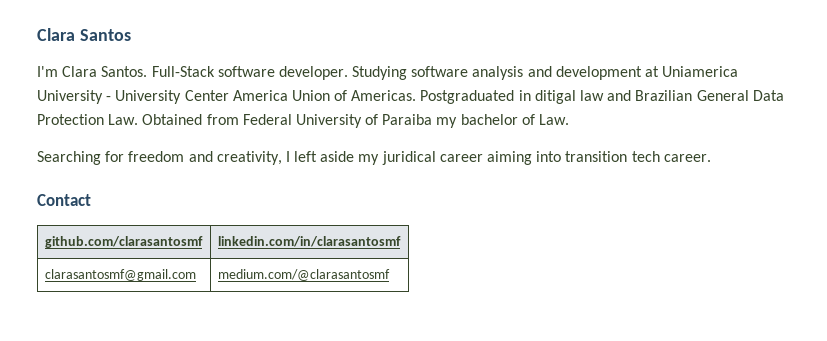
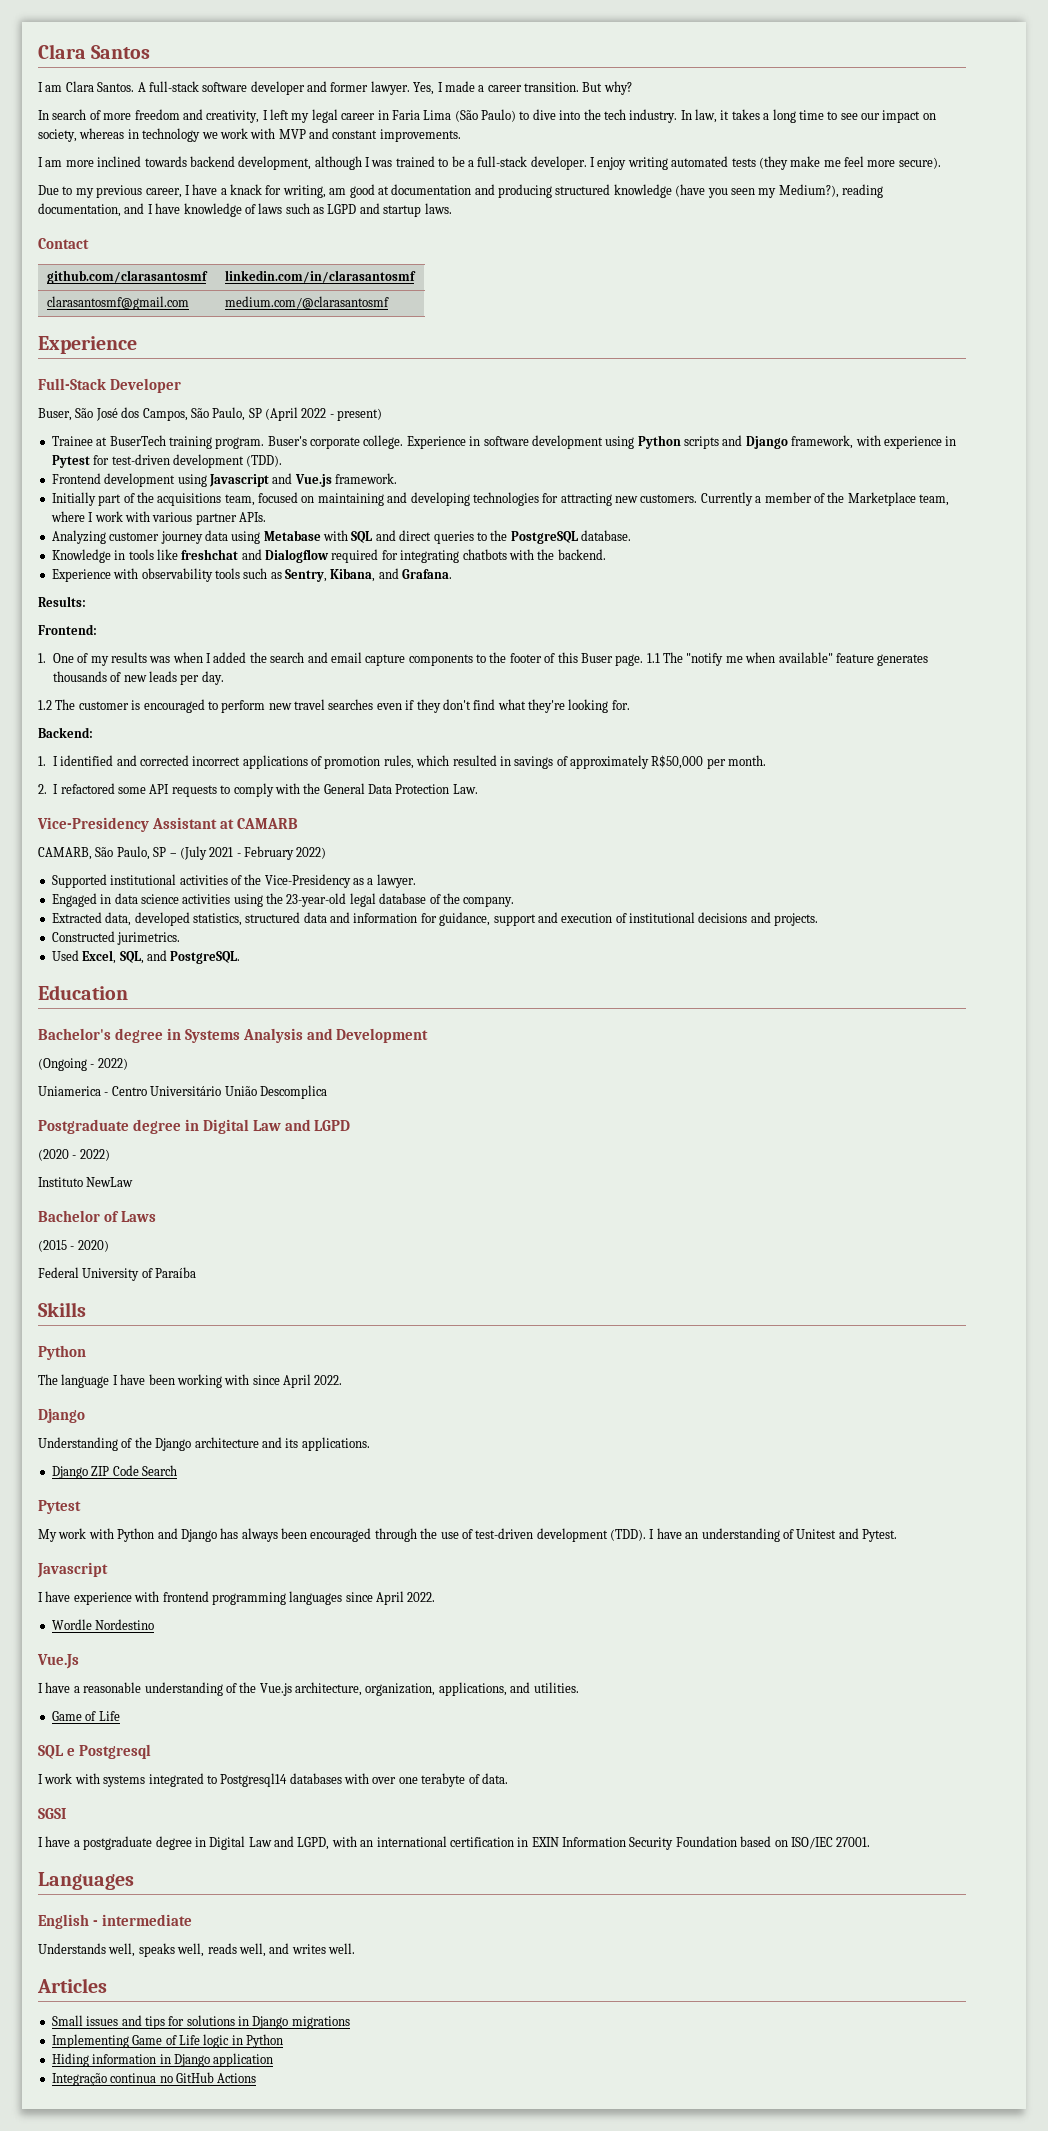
[37,66,739,80] [37,90,784,104] [37,114,570,128] [37,151,125,165] I'm Clara Santos. Full-Stack software developer. Studying software analysis and development at Uniamerica University - University Center America Union of Americas. Postgraduated in ditigal law and Brazilian General Data Protection Law. Obtained from Federal University of Paraiba my bachelor of Law. // Searching for -> [38,81,632,95] [38,109,132,120] I am Clara Santos. A full-stack software developer and former lawyer. Yes, I made a career transition. But why? // In search of more
[320,151,711,165] aside my juridical career aiming into transition tech career. -> [291,109,936,123] [38,128,461,142] [38,156,941,170] [38,184,883,198] [38,203,452,217] my legal career in Faria Lima (São Paulo) to dive into the tech industry. In law, it takes a long time to see our impact on society, whereas in technology we work with MVP and constant improvements. // I am more inclined towards backend development, although I was trained to be a full-stack developer. I enjoy writing automated tests (they make me feel more secure). // Due to my previous career, I have a knack for writing, am good at documentation and producing structured knowledge (have you seen my Medium?), reading documentation, and I have knowledge of laws such as LGPD and startup laws.
(390, 275) none -> [38,336,137,354] [38,378,181,393] [38,407,383,421] [51,435,957,449] [51,454,283,468] [51,473,397,487] [51,492,949,506] [50,511,266,525] [51,530,631,544] [51,549,606,563] [51,568,453,582] [38,596,86,607] [38,624,97,635] [38,652,929,666] [52,671,224,685] [38,699,630,713] [38,727,93,738] [38,755,767,769] [38,783,478,797] [37,817,298,832] [38,846,327,860] [51,874,416,888] [51,893,515,907] [51,912,819,926] [51,931,181,945] [51,950,241,964] [38,985,128,1000] [38,1028,429,1043] [38,1058,128,1071] [38,1085,327,1099] [38,1119,351,1134] [38,1149,110,1161] [38,1177,134,1187] [38,1210,156,1222] [38,1240,109,1252] [38,1267,197,1281] [38,1302,86,1317] [38,1345,86,1360] [38,1374,343,1388] [38,1408,85,1423] [38,1437,370,1451] [51,1465,177,1479] [38,1500,81,1514] [38,1528,897,1542] [37,1562,108,1578] [38,1591,436,1605] [51,1619,155,1630] [37,1654,79,1669] [38,1682,579,1696] [51,1711,120,1721] [38,1744,151,1759] [38,1773,508,1787] [38,1808,66,1819] [38,1836,871,1850] [38,1872,134,1890] [38,1914,192,1929] [38,1943,355,1957] [37,1978,107,1993] [51,2015,350,2029] [51,2034,283,2048] [51,2053,274,2067] [51,2072,257,2086] // Experience // Full-Stack Developer // Buser, São José dos Campos, São Paulo, SP (April 2022 - present) // Trainee at BuserTech training program. Buser's corporate college. Experience in software development using Python scripts and Django framework, with experience in Pytest for test-driven development (TDD). // Frontend development using Javascript and Vue.js framework. // Initially part of the acquisitions team, focused on maintaining and developing technologies for attracting new customers. Currently a member of the Marketplace team, where I work with various partner APIs. // Analyzing customer journey data using Metabase with SQL and direct queries to the PostgreSQL database. // Knowledge in tools like freshchat and Dialogflow required for integrating chatbots with the backend. // Experience with observability tools such as Sentry, Kibana, and Grafana. // Results: // Frontend: // 1. One of my results was when I added the search and email capture components to the footer of this Buser page. 1.1 The "notify me when available" feature generates thousands of new leads per day. // 1.2 The customer is encouraged to perform new travel searches even if they don't find what they're looking for. // Backend: // 1. I identified and corrected incorrect applications of promotion rules, which resulted in savings of approximately R$50,000 per month. // 2. I refactored some API requests to comply with the General Data Protection Law. // Vice-Presidency Assistant at CAMARB // CAMARB, São Paulo, SP – (July 2021 - February 2022) // Supported institutional activities of the Vice-Presidency as a lawyer. // Engaged in data science activities using the 23-year-old legal database of the company. // Extracted data, developed statistics, structured data and information for guidance, support and execution of institutional decisions and projects. // Constructed jurimetrics. // Used Excel, SQL, and PostgreSQL. // Education // Bachelor's degree in Systems Analysis and Development // (Ongoing - 2022) // Uniamerica - Centro Universitário União Descomplica // Postgraduate degree in Digital Law and LGPD // (2020 - 2022) // Instituto NewLaw // Bachelor of Laws // (2015 - 2020) // Federal University of Paraíba // Skills // Python // The language I have been working with since April 2022. // Django // Understanding of the Django architecture and its applications. // Django ZIP Code Search // Pytest // My work with Python and Django has always been encouraged through the use of test-driven development (TDD). I have an understanding of Unitest and Pytest. // Javascript // I have experience with frontend programming languages since April 2022. // Wordle Nordestino // Vue.Js // I have a reasonable understanding of the Vue.js architecture, organization, applications, and utilities. // Game of Life // SQL e Postgresql // I work with systems integrated to Postgresql14 databases with over one terabyte of data. // SGSI // I have a postgraduate degree in Digital Law and LGPD, with an international certification in EXIN Information Security Foundation based on ISO/IEC 27001. // Languages // English - intermediate // Understands well, speaks well, reads well, and writes well. // Articles // Small issues and tips for solutions in Django migrations // Implementing Game of Life logic in Python // Hiding information in Django application // Integração continua no GitHub Actions

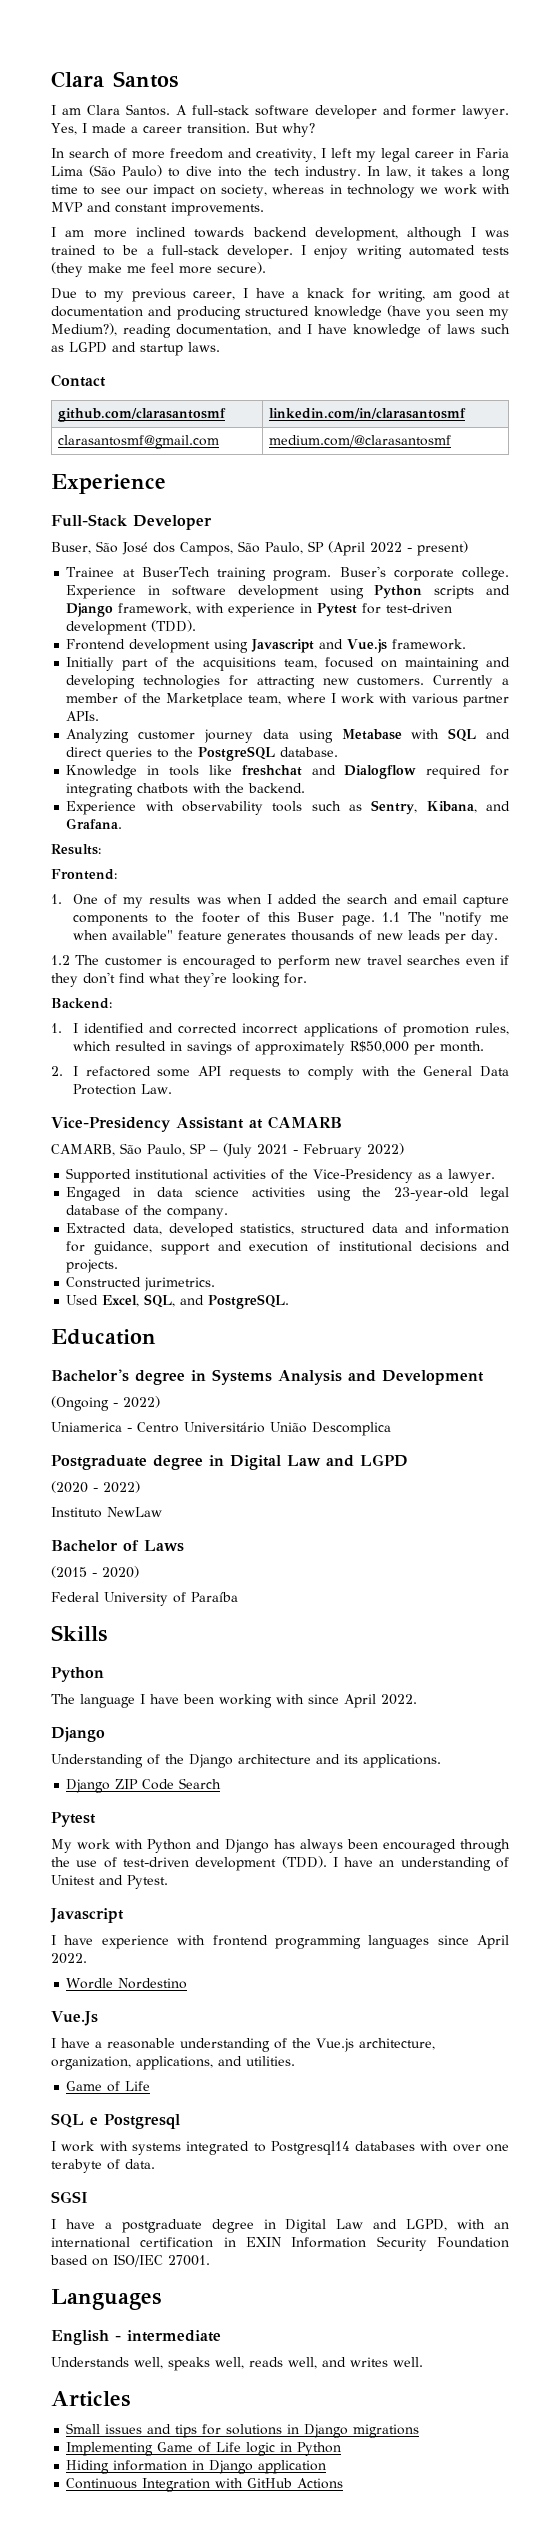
[51,2073,173,2086] Integração continua no -> [66,2478,244,2492] Continuous Integration with

